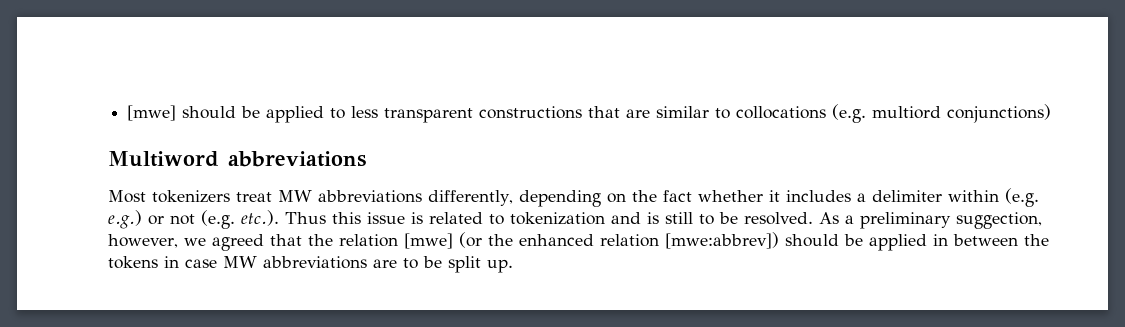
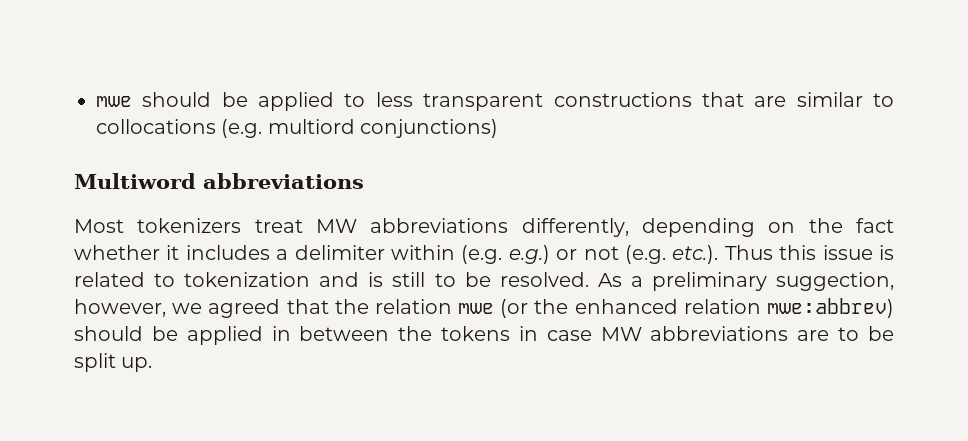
[127,105,177,121] [mwe] -> [96,96,132,107] mwe
[404,233,453,249] [mwe] -> [458,303,495,314] mwe
[665,232,779,249] [mwe:abbrev]) -> [767,298,894,318] mwe:abbrev)

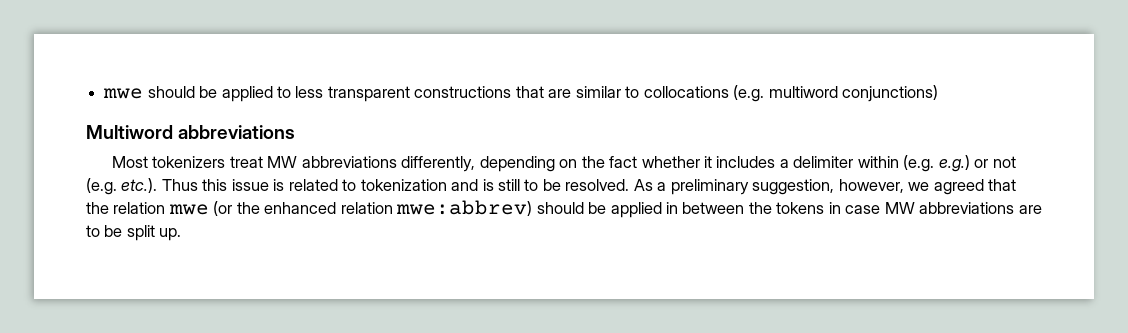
[267,119,355,134] multiord -> [768,86,838,98] multiword
[776,272,894,291] suggection, -> [752,179,835,195] suggestion,

